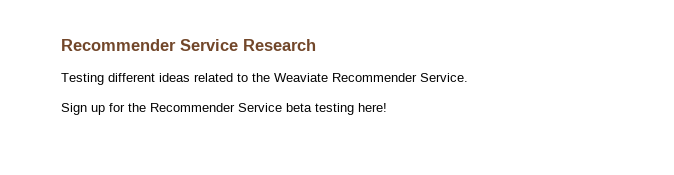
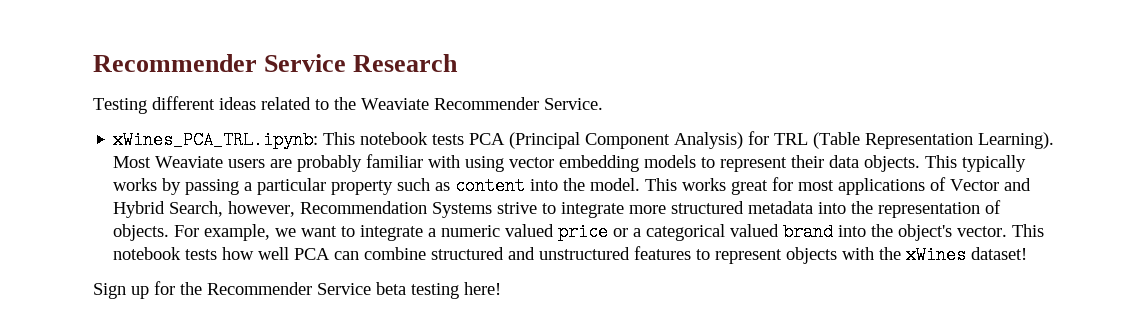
(468, 77) none -> [113,131,1055,149] [113,154,1027,172] [113,177,1032,195] [113,200,1002,218] [113,223,1045,241] [113,246,1028,264] // xWines_PCA_TRL.ipynb: This notebook tests PCA (Principal Component Analysis) for TRL (Table Representation Learning). Most Weaviate users are probably familiar with using vector embedding models to represent their data objects. This typically works by passing a particular property such as content into the model. This works great for most applications of Vector and Hybrid Search, however, Recommendation Systems strive to integrate more structured metadata into the representation of objects. For example, we want to integrate a numeric valued price or a categorical valued brand into the object's vector. This notebook tests how well PCA can combine structured and unstructured features to represent objects with the xWines dataset!

